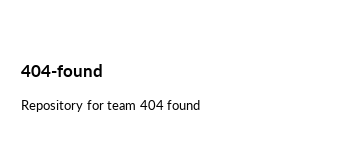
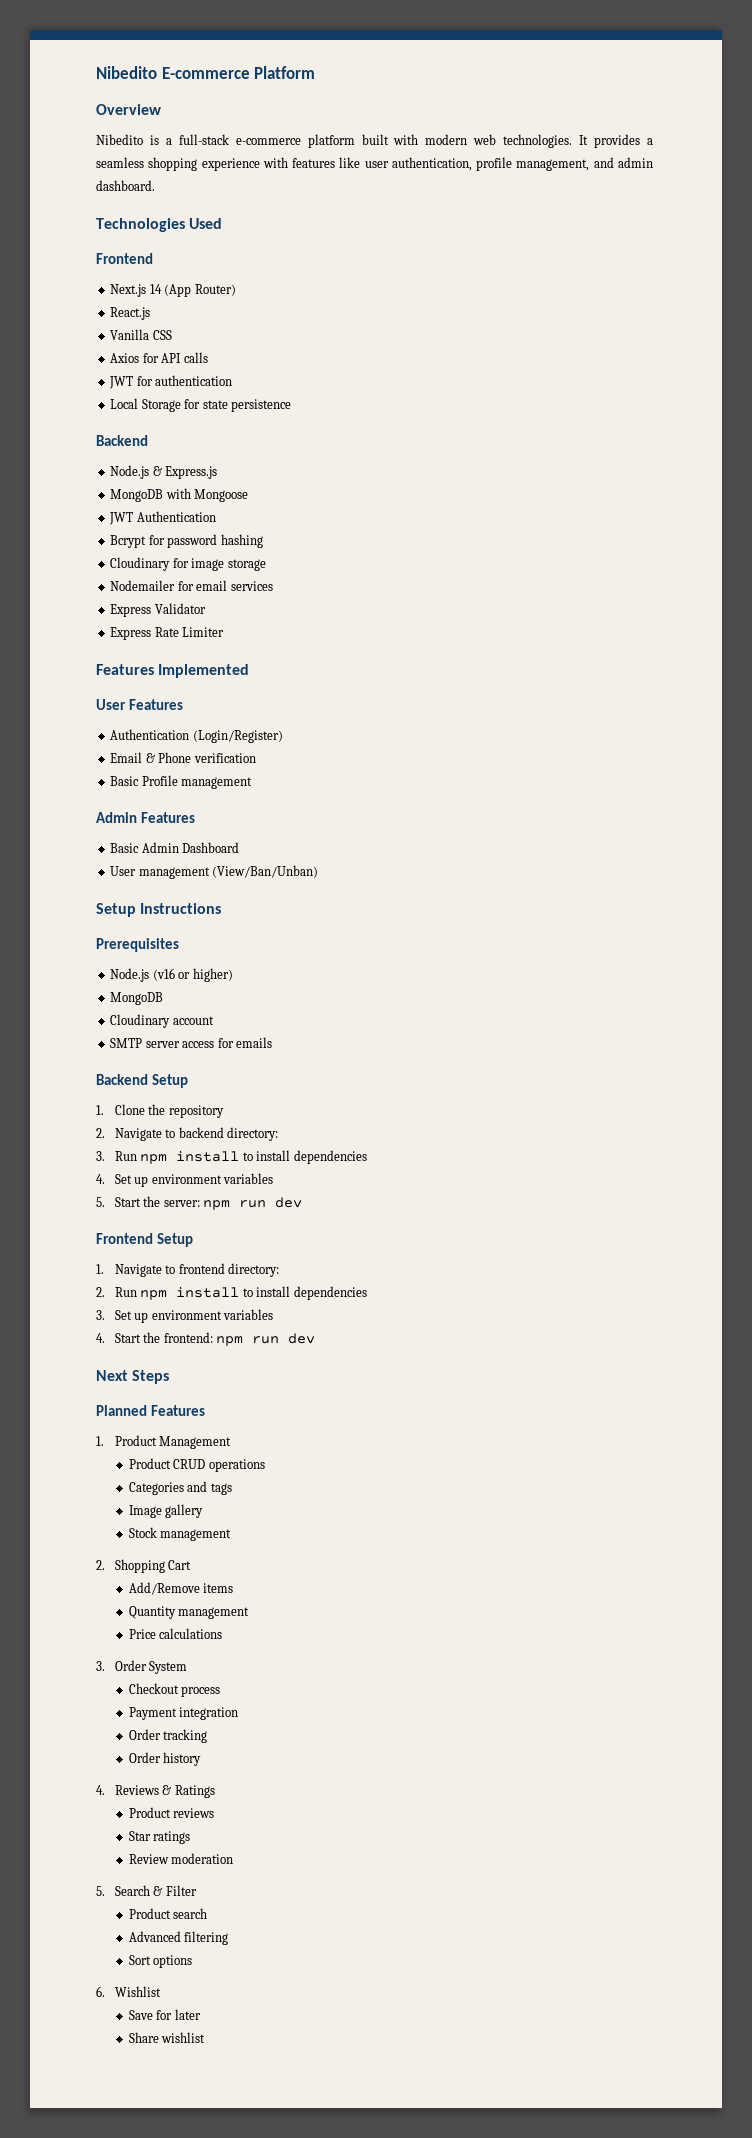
[21,64,103,77] [21,100,201,112] 404-found // Repository for team 404 found -> [96,66,316,79] [96,104,161,115] [96,134,653,148] [96,157,653,171] [96,180,155,191] [96,218,223,232] [96,253,153,264] [110,284,236,297] [110,307,151,320] [110,329,172,340] [110,352,208,363] [109,375,233,389] [110,398,292,412] [96,435,148,446] [110,465,218,479] [110,488,249,502] [109,511,216,525] [110,534,263,548] [110,557,266,571] [110,580,273,591] [110,603,206,617] [110,627,225,640] [96,664,250,678] [96,699,183,710] [110,729,283,743] [110,752,256,763] [110,775,253,789] [96,812,195,823] [110,842,240,853] [110,865,319,879] [96,903,222,917] [96,938,179,952] [110,968,233,982] [110,992,164,1005] [110,1014,214,1028] [110,1037,273,1048] [96,1074,188,1088] [96,1104,224,1118] [96,1127,279,1141] [96,1150,367,1164] [96,1173,274,1187] [96,1196,303,1210] [96,1233,193,1247] [96,1263,280,1277] [96,1286,367,1300] [96,1309,274,1323] [96,1332,316,1346] [96,1370,170,1384] [96,1405,205,1416] [96,1435,232,1449] [128,1458,265,1472] [128,1481,232,1495] [128,1504,204,1518] [128,1527,232,1541] [96,1559,192,1573] [128,1582,234,1595] [128,1606,250,1619] [128,1628,223,1639] [96,1660,188,1674] [128,1683,221,1697] [128,1707,239,1720] [128,1729,208,1743] [128,1752,202,1766] [96,1785,215,1798] [128,1807,215,1818] [128,1831,191,1844] [128,1853,234,1864] [96,1885,197,1896] [128,1908,208,1919] [128,1931,229,1945] [128,1955,193,1968] [96,1986,161,1997] [128,2009,201,2020] [128,2032,206,2043] Nibedito E-commerce Platform // Overview // Nibedito is a full-stack e-commerce platform built with modern web technologies. It provides a seamless shopping experience with features like user authentication, profile management, and admin dashboard. // Technologies Used // Frontend // Next.js 14 (App Router) // React.js // Vanilla CSS // Axios for API calls // JWT for authentication // Local Storage for state persistence // Backend // Node.js & Express.js // MongoDB with Mongoose // JWT Authentication // Bcrypt for password hashing // Cloudinary for image storage // Nodemailer for email services // Express Validator // Express Rate Limiter // Features Implemented // User Features // Authentication (Login/Register) // Email & Phone verification // Basic Profile management // Admin Features // Basic Admin Dashboard // User management (View/Ban/Unban) // Setup Instructions // Prerequisites // Node.js (v16 or higher) // MongoDB // Cloudinary account // SMTP server access for emails // Backend Setup // 1. Clone the repository // 2. Navigate to backend directory: // 3. Run npm install to install dependencies // 4. Set up environment variables // 5. Start the server: npm run dev // Frontend Setup // 1. Navigate to frontend directory: // 2. Run npm install to install dependencies // 3. Set up environment variables // 4. Start the frontend: npm run dev // Next Steps // Planned Features // 1. Product Management // Product CRUD operations // Categories and tags // Image gallery // Stock management // 2. Shopping Cart // Add/Remove items // Quantity management // Price calculations // 3. Order System // Checkout process // Payment integration // Order tracking // Order history // 4. Reviews & Ratings // Product reviews // Star ratings // Review moderation // 5. Search & Filter // Product search // Advanced filtering // Sort options // 6. Wishlist // Save for later // Share wishlist

